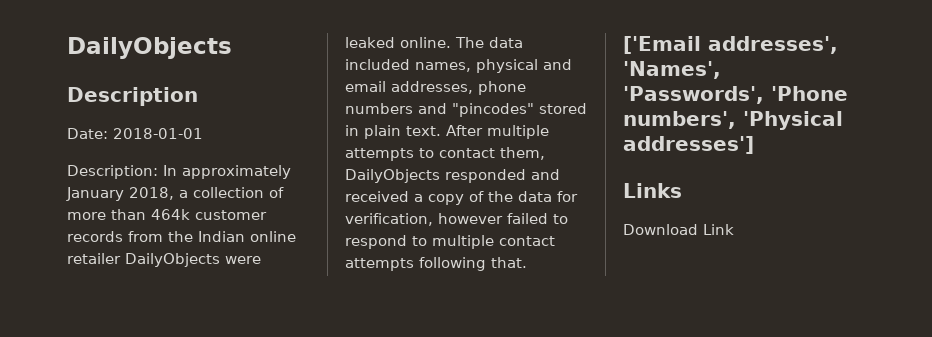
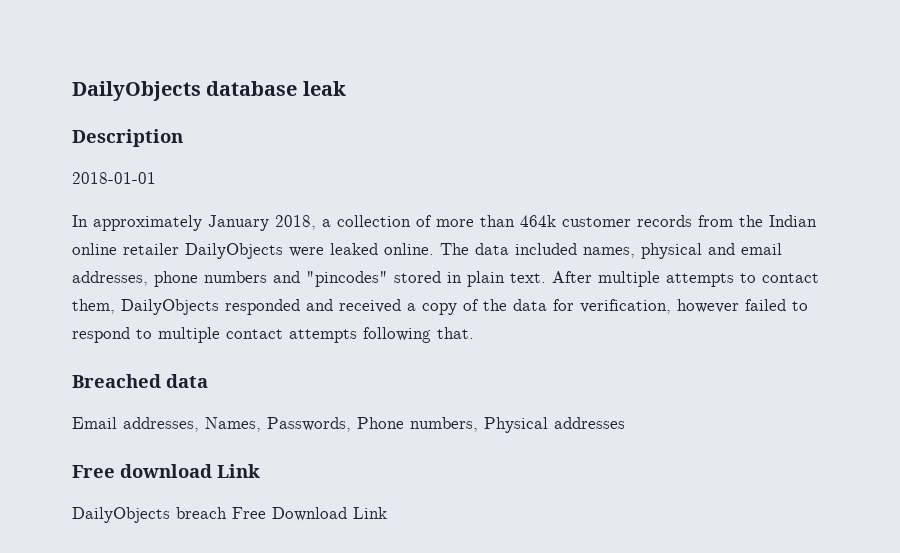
[67,37,232,59] DailyObjects -> [72,81,346,101] DailyObjects database leak
[67,128,108,139] Date: -> (183, 138) none
[67,165,158,179] Description: -> (156, 178) none
[623,36,838,54] [623,61,721,79] [623,86,848,104] [623,111,843,130] [623,136,754,154] [623,183,682,198] ['Email addresses', 'Names', 'Passwords', 'Phone numbers', 'Physical addresses'] // Links // -> [72,374,208,388] [72,417,625,433] [72,464,260,478] [72,507,266,523] Breached data // Email addresses, Names, Passwords, Phone numbers, Physical addresses // Free download Link // DailyObjects breach Free

